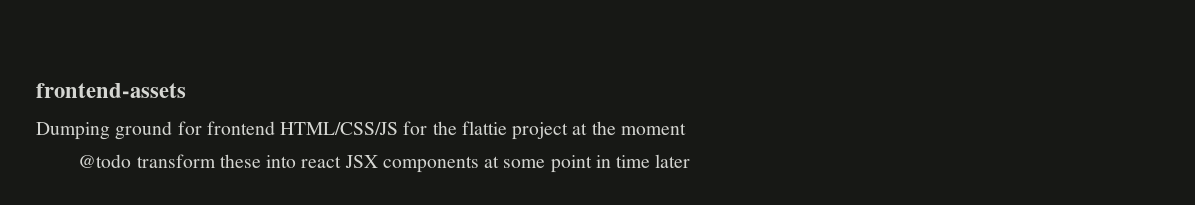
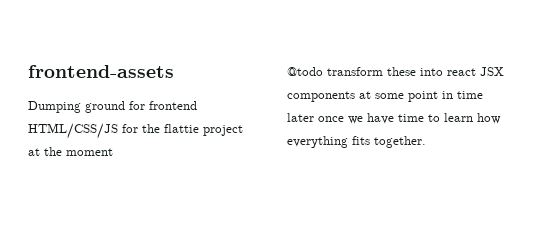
(691, 161) none -> [318,113,501,124] [287,136,426,148] once we have time to learn how everything fits together.

